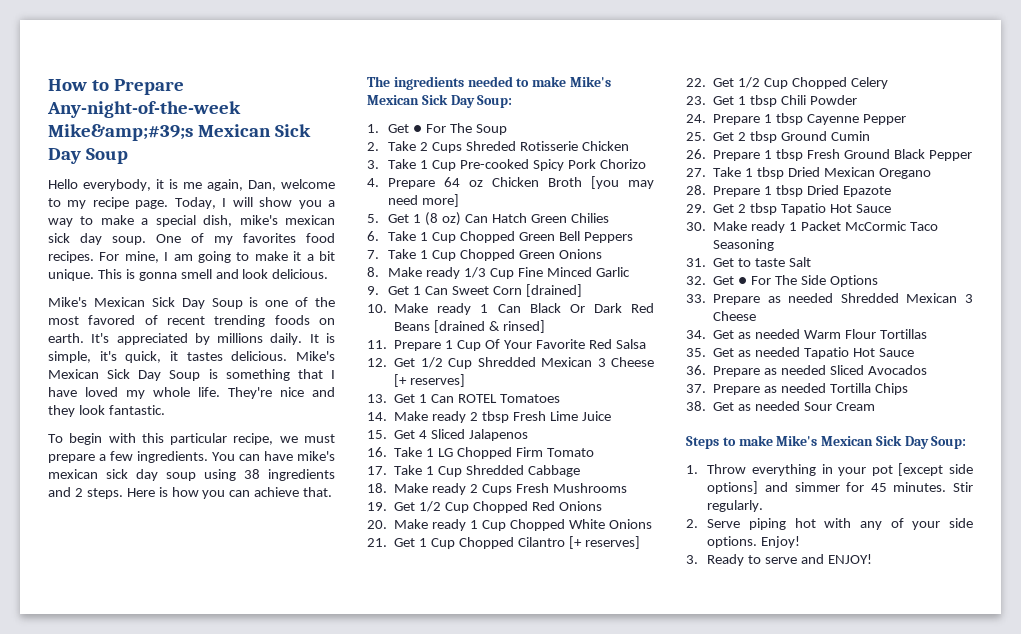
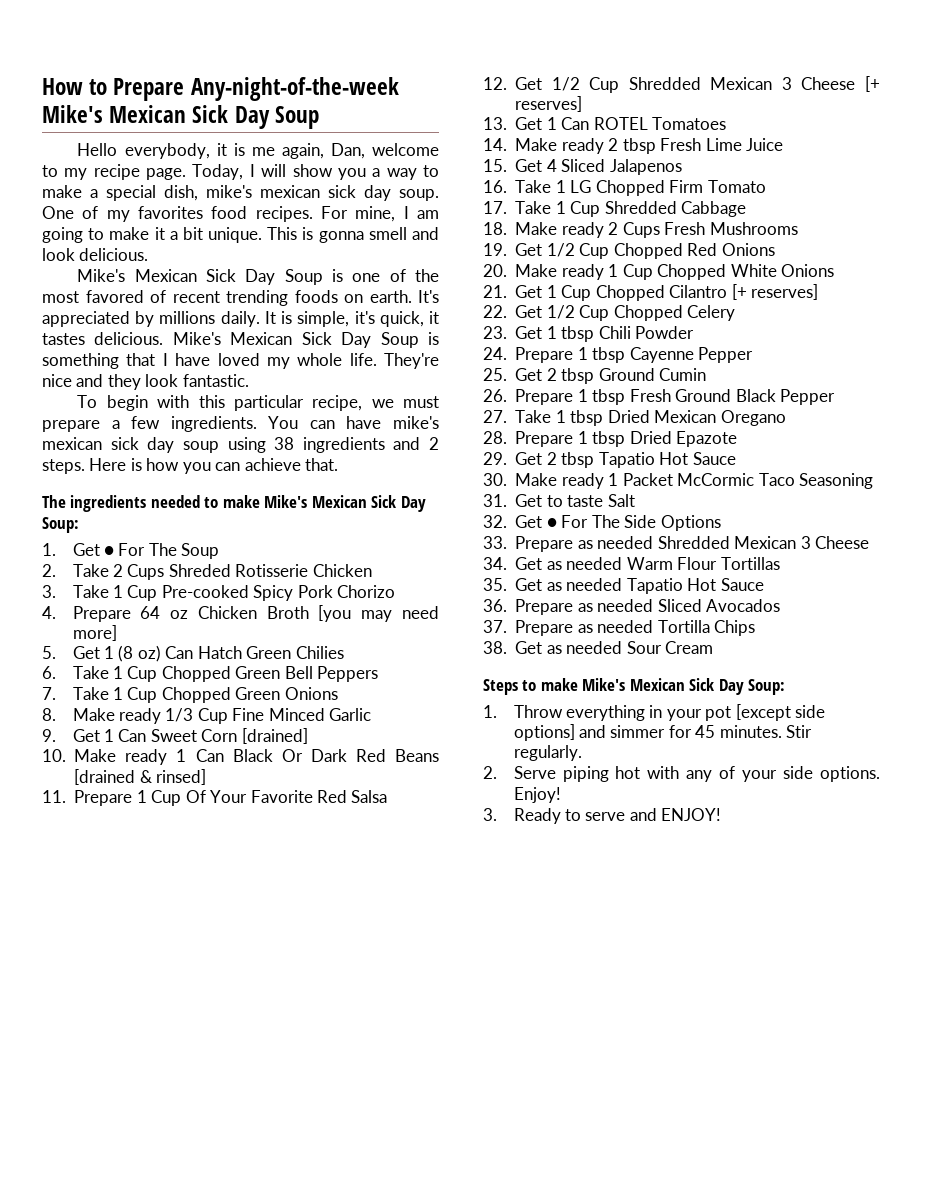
[48,124,193,141] Mike&amp;#39;s -> [42,105,103,123] Mike's

